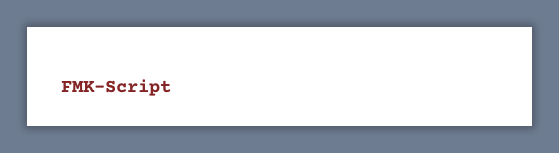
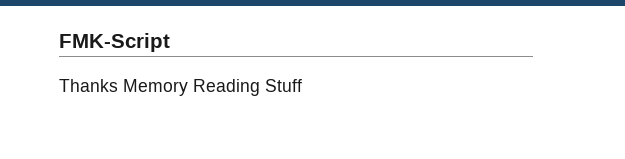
(171, 87) none -> [59,79,302,96] // Thanks Memory Reading Stuff

